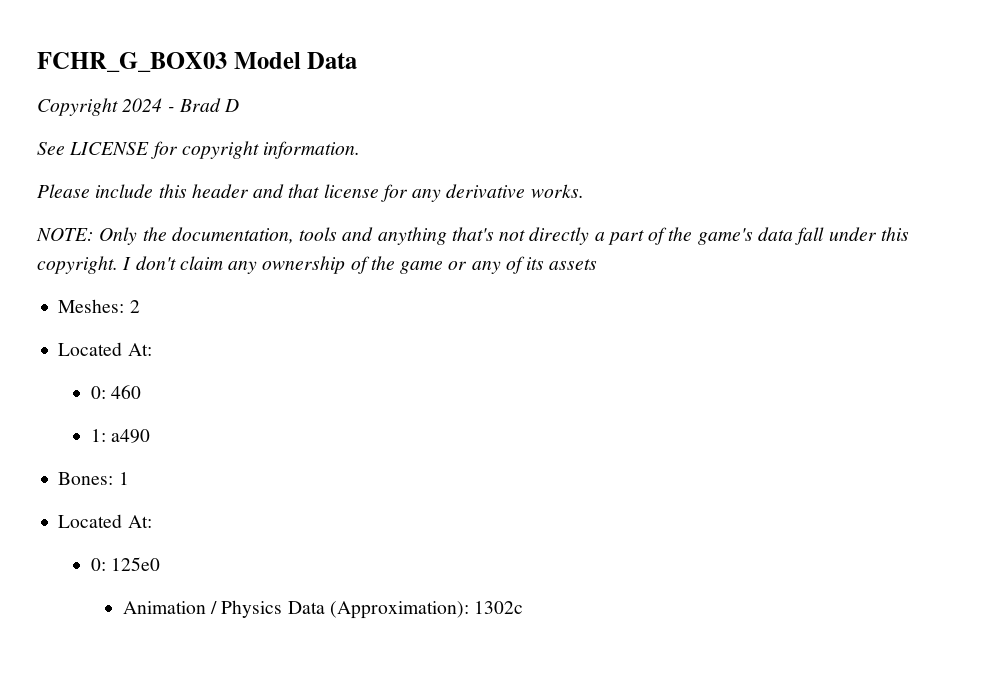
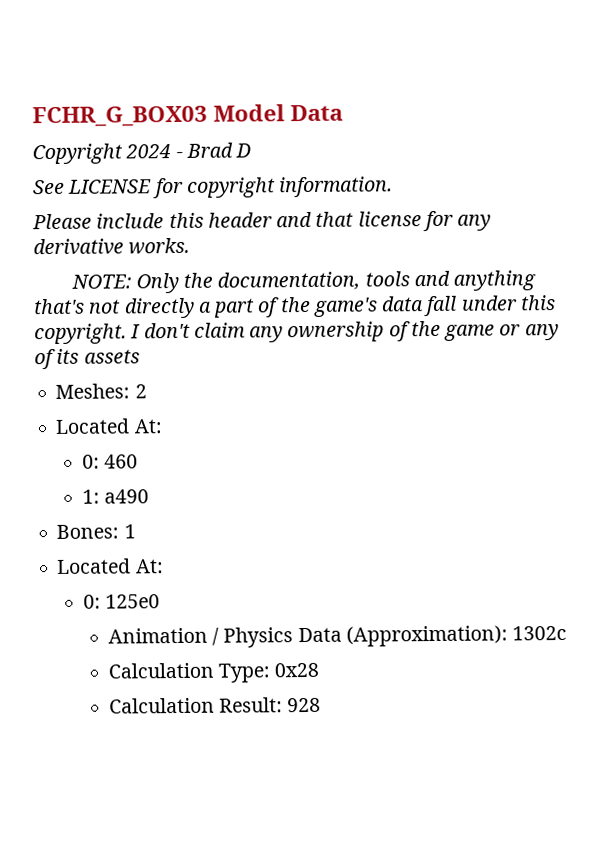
(524, 607) none -> [107,662,320,683] [108,697,322,714] // Calculation Type: 0x28 // Calculation Result: 928

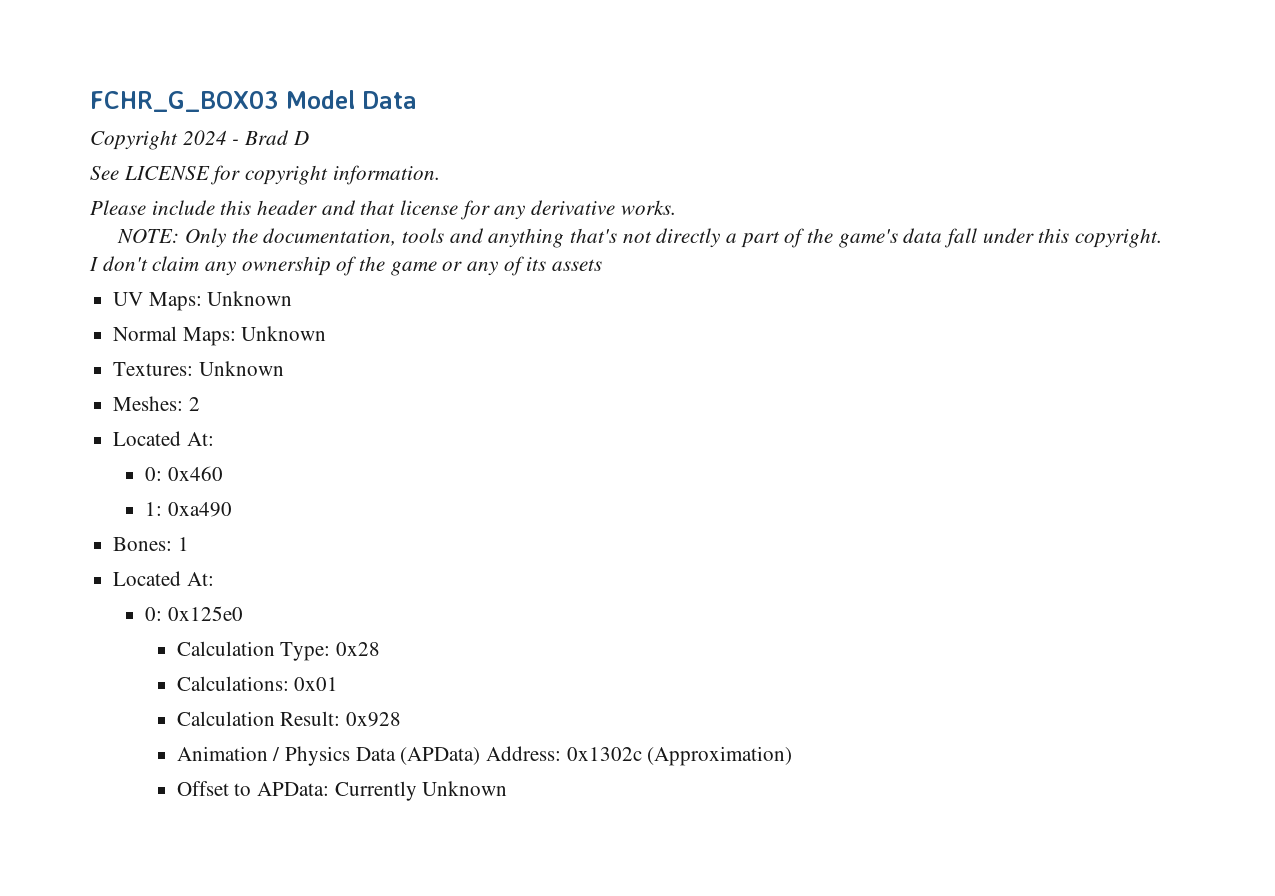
(140, 356) none -> [113,291,293,311] [113,326,327,346] [113,361,284,376] // UV Maps: Unknown // Normal Maps: Unknown // Textures: Unknown
[103,454,138,469] 460 -> [167,466,223,481] 0x460
[103,489,149,504] a490 -> [167,502,232,517] 0xa490
[104,594,160,609] [107,625,568,648] [107,662,320,683] [108,697,322,714] 125e0 // Animation / Physics Data (Approximation): 1302c // Calculation Type: 0x28 // Calculation Result: 928 -> [167,606,243,621] [176,641,380,661] [176,676,339,691] [176,711,401,727] [176,746,793,766] [176,781,508,801] 0x125e0 // Calculation Type: 0x28 // Calculations: 0x01 // Calculation Result: 0x928 // Animation / Physics Data (APData) Address: 0x1302c (Approximation) // Offset to APData: Currently Unknown

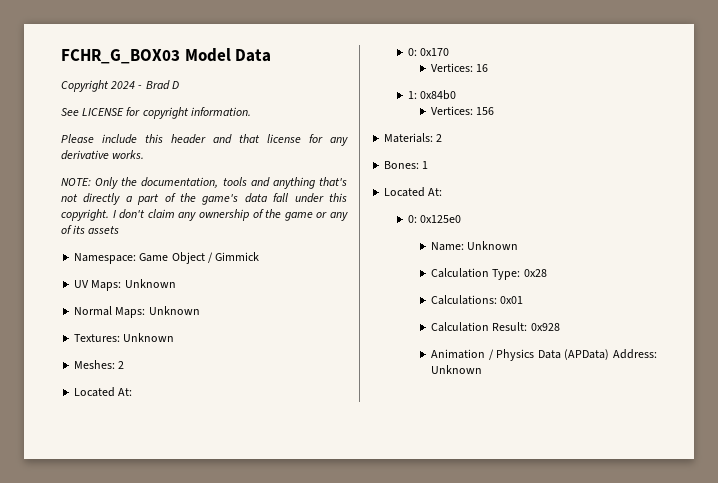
(603, 265) none -> [74,252,260,264] // Namespace: Game Object / Gimmick
[167,466,223,481] [144,502,232,517] 0x460 // 1: 0xa490 -> [419,48,449,56] [431,63,489,72] [407,90,456,100] [431,106,495,115] [384,133,443,143] 0x170 // Vertices: 16 // 1: 0x84b0 // Vertices: 156 // Materials: 2
(243, 613) none -> [431,241,519,251] // Name: Unknown
[566,746,793,766] [176,781,417,801] 0x1302c (Approximation) // Offset to APData: Currently -> (657, 354) none

